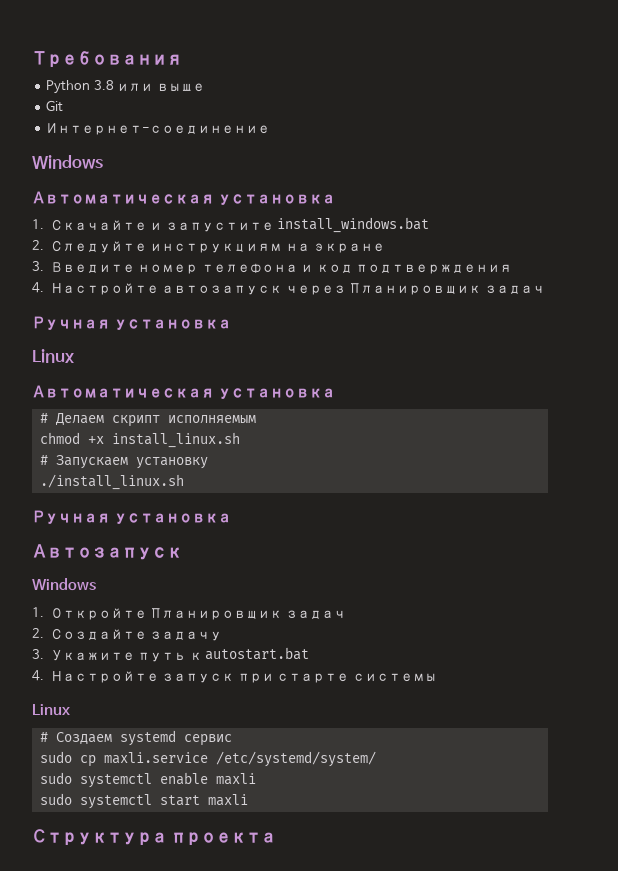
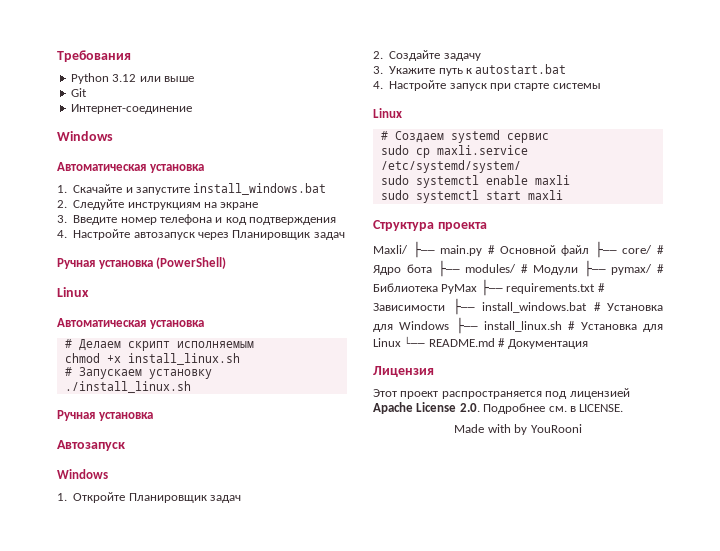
[93,80,114,90] 3.8 -> [112,74,137,82] 3.12
(231, 324) none -> [156,257,227,269] (PowerShell)
(277, 838) none -> [373,241,664,258] [373,260,664,277] [373,279,605,296] [373,298,663,315] [373,317,663,334] [373,336,588,349] [373,366,434,377] [373,388,630,399] [373,402,624,414] [454,424,582,435] // Maxli/ ├── main.py # Основной файл ├── core/ # Ядро бота ├── modules/ # Модули ├── pymax/ # Библиотека PyMax ├── requirements.txt # Зависимости ├── install_windows.bat # Установка для Windows ├── install_linux.sh # Установка для Linux └── README.md # Документация // Лицензия // Этот проект распространяется под лицензией Apache License 2.0. Подробнее см. в LICENSE. // Made with by YouRooni

